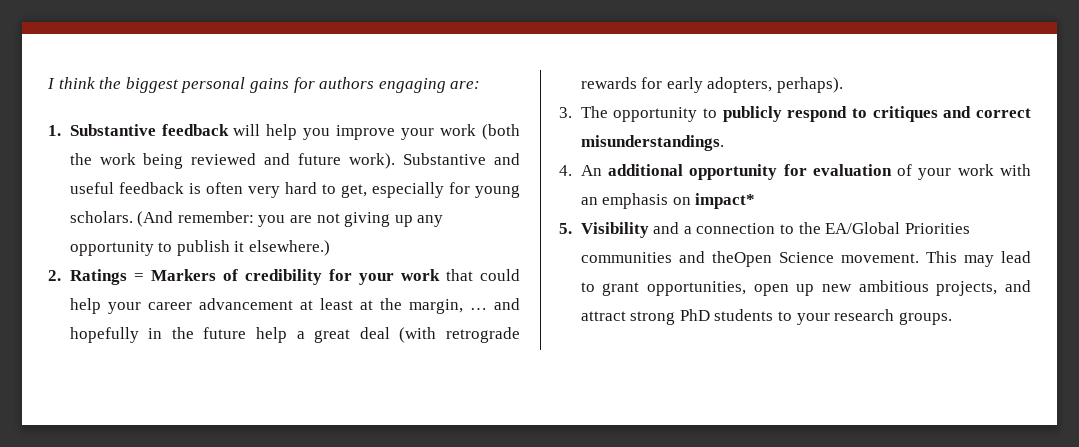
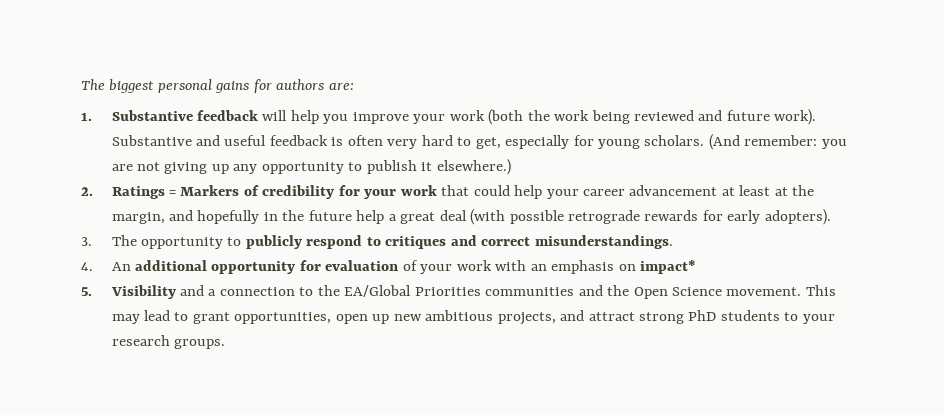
[47,77,122,89] I think the -> [81,79,105,90] The
[378,78,446,93] engaging -> (325, 84) none
[469,308,487,310] … -> (165, 218) none
(437, 335) none -> [509,210,564,224] possible
[707,77,843,93] adopters, perhaps). -> [764,209,831,225] adopters).
[711,251,772,267] theOpen -> [607,285,668,299] the Open

